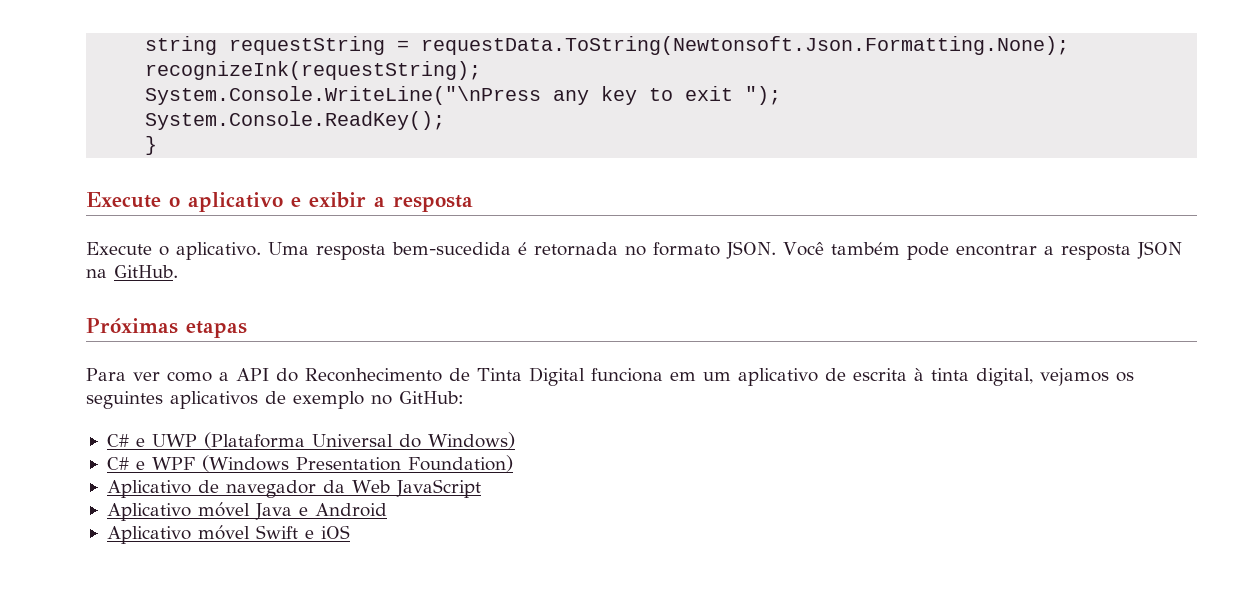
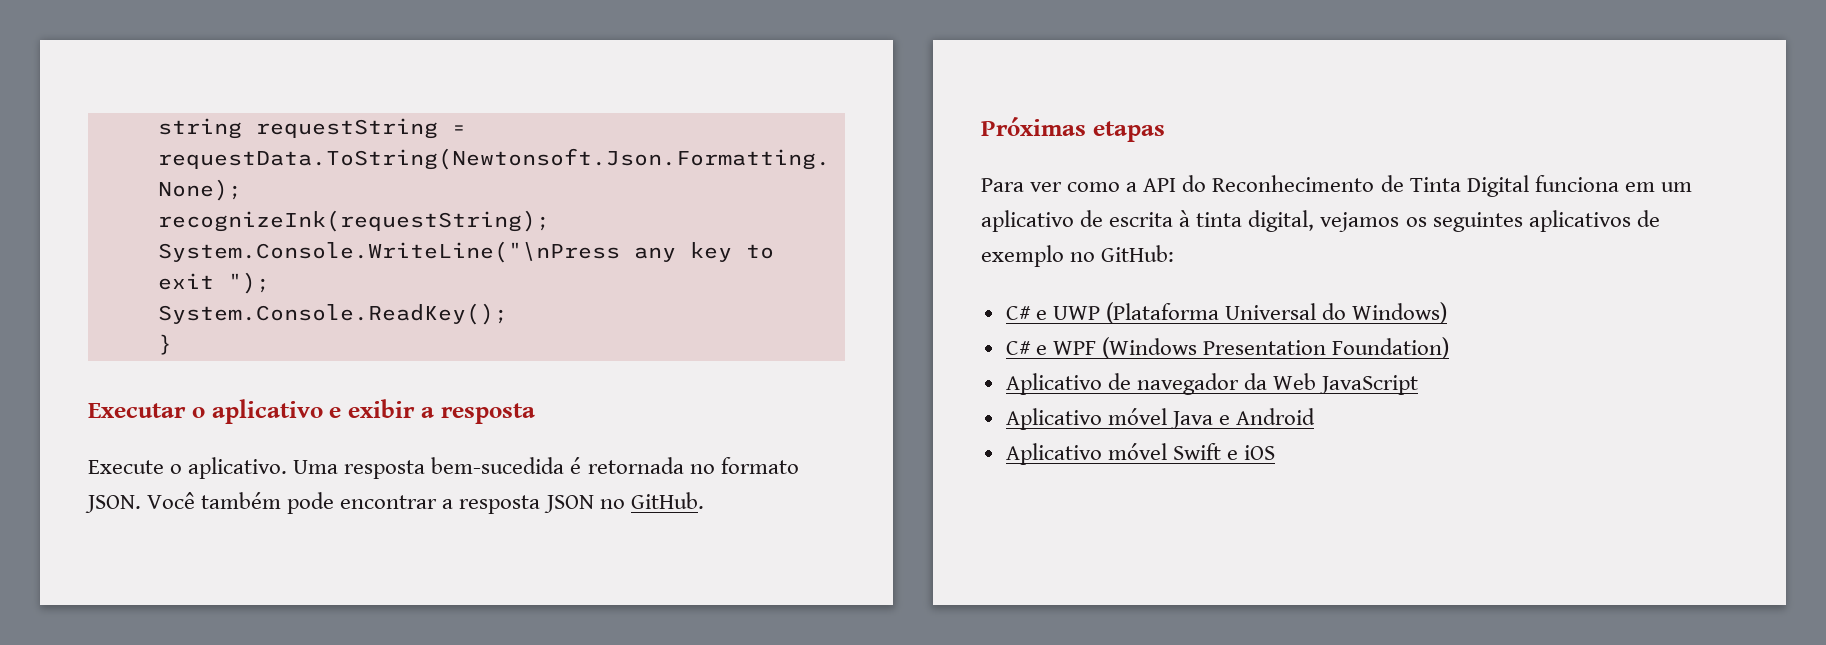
[86,192,161,208] Execute -> [88,403,186,418] Executar
[86,269,107,278] na -> [599,499,625,509] no

